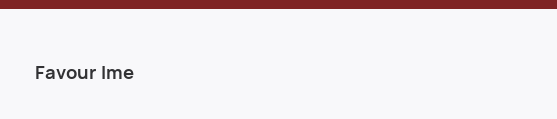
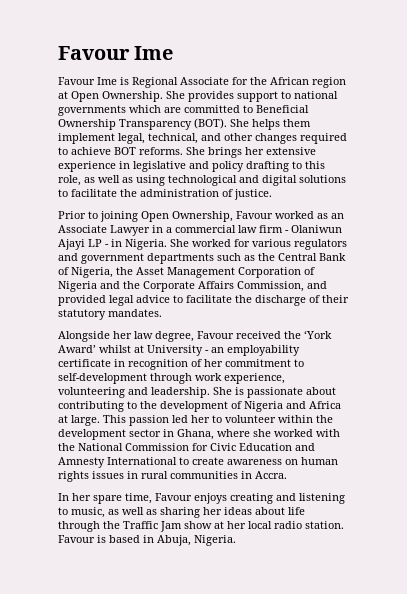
[35,66,134,79] Favour Ime -> [58,46,174,60] [58,77,346,88] [58,91,338,102] [58,105,309,116] [58,118,311,130] [58,133,347,144] [58,147,316,158] [58,161,325,172] [58,175,346,186] [58,189,272,200] [58,211,344,222] [58,225,342,236] [58,239,347,250] [58,253,346,264] [58,267,315,278] [58,281,327,292] [58,295,349,306] [58,309,162,320] [58,330,332,342] [58,345,300,356] [58,359,304,370] [58,373,285,384] [58,387,336,398] [58,401,341,412] [58,415,333,426] [58,429,340,440] [58,443,315,451] [58,457,338,468] [58,471,287,482] [58,493,345,504] [58,507,305,518] [58,521,344,532] [58,535,236,546] Favour Ime // Favour Ime is Regional Associate for the African region at Open Ownership. She provides support to national governments which are committed to Beneficial Ownership Transparency (BOT). She helps them implement legal, technical, and other changes required to achieve BOT reforms. She brings her extensive experience in legislative and policy drafting to this role, as well as using technological and digital solutions to facilitate the administration of justice. // Prior to joining Open Ownership, Favour worked as an Associate Lawyer in a commercial law firm - Olaniwun Ajayi LP - in Nigeria. She worked for various regulators and government departments such as the Central Bank of Nigeria, the Asset Management Corporation of Nigeria and the Corporate Affairs Commission, and provided legal advice to facilitate the discharge of their statutory mandates. // Alongside her law degree, Favour received the ‘York Award’ whilst at University - an employability certificate in recognition of her commitment to self-development through work experience, volunteering and leadership. She is passionate about contributing to the development of Nigeria and Africa at large. This passion led her to volunteer within the development sector in Ghana, where she worked with the National Commission for Civic Education and Amnesty International to create awareness on human rights issues in rural communities in Accra. // In her spare time, Favour enjoys creating and listening to music, as well as sharing her ideas about life through the Traffic Jam show at her local radio station. Favour is based in Abuja, Nigeria.

